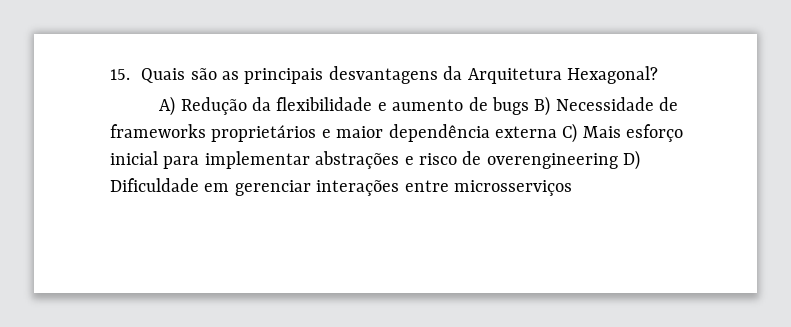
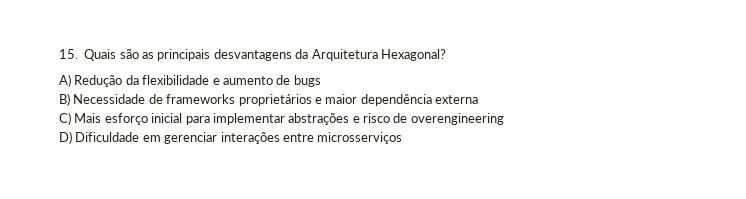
(530, 106) none -> (321, 81) //
(557, 132) none -> (478, 99) //
(618, 161) none -> (504, 119) //

